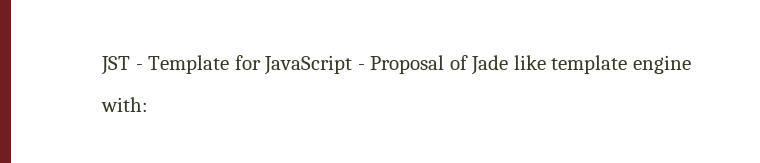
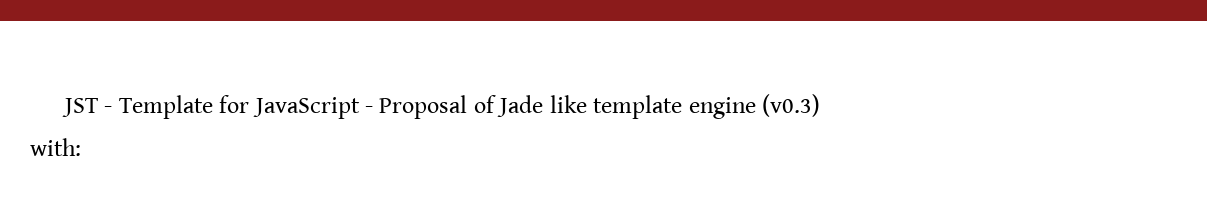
(691, 64) none -> [762,94,821,117] (v0.3)

